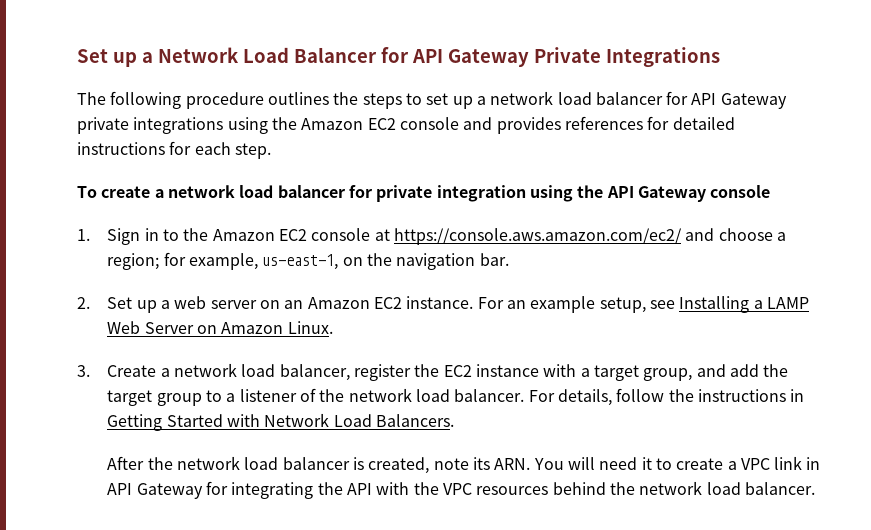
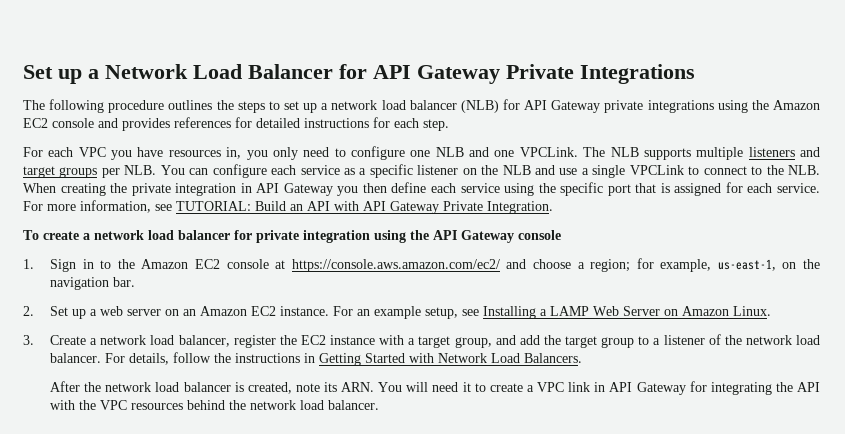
(663, 98) none -> [460,100,499,113] (NLB)
(271, 151) none -> [23,146,821,160] [23,164,821,178] [23,182,820,196] [23,200,553,214] // For each VPC you have resources in, you only need to configure one NLB and one VPCLink. The NLB supports multiple listeners and target groups per NLB. You can configure each service as a specific listener on the NLB and use a single VPCLink to connect to the NLB. When creating the private integration in API Gateway you then define each service using the specific port that is assigned for each service. For more information, see TUTORIAL: Build an API with API Gateway Private Integration.

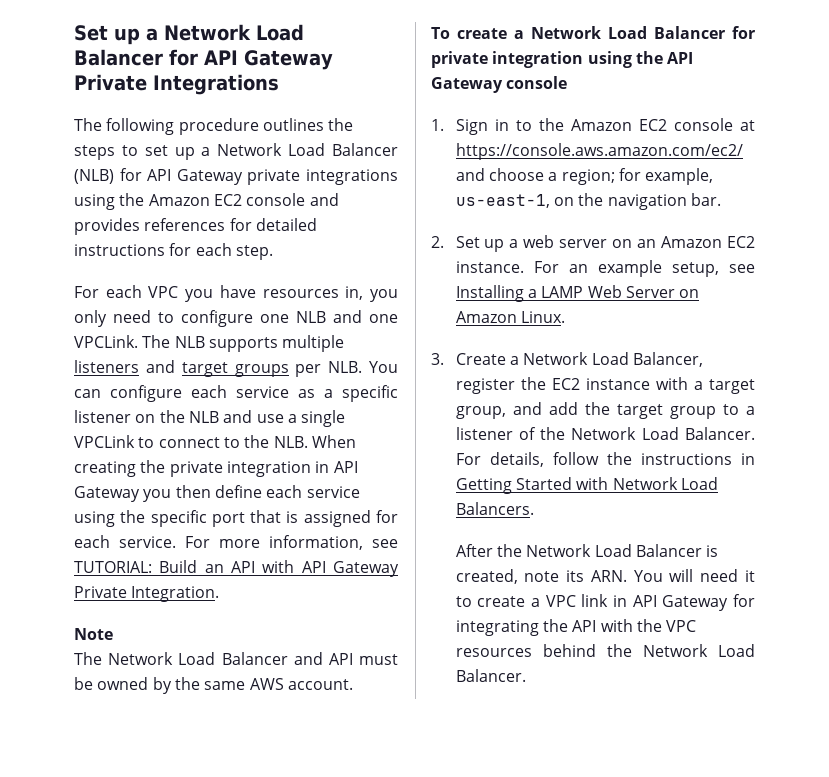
[331,100,457,110] network load balancer -> [217,143,398,156] Network Load Balancer
(553, 207) none -> [74,628,113,640] [74,652,399,665] [74,677,353,694] // Note // The Network Load Balancer and API must be owned by the same AWS account.
[94,230,230,240] network load balancer -> [530,26,725,39] Network Load Balancer
[100,335,230,347] network load balancer, -> [523,352,703,367] Network Load Balancer,
[745,335,821,345] [50,353,102,363] network load balancer. -> [571,427,755,440] Network Load Balancer.
[105,382,231,392] network load balancer -> [526,544,702,557] Network Load Balancer
[250,400,380,410] network load balancer. -> [642,644,755,657] [455,669,526,682] Network Load Balancer.

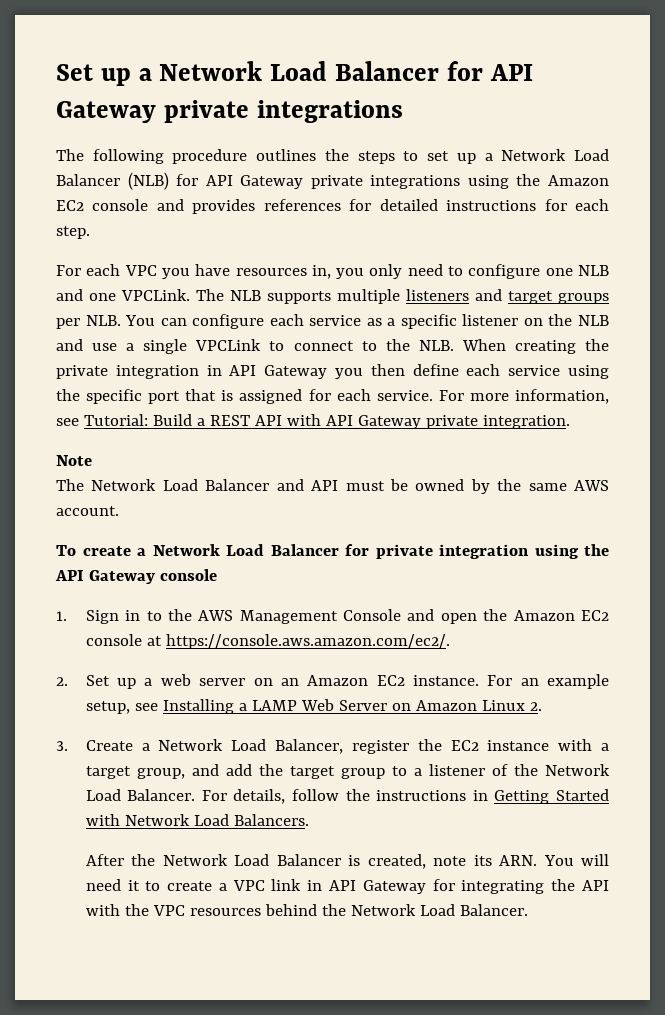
[74,74,279,95] Private Integrations -> [163,100,403,123] private integrations
[74,560,224,573] TUTORIAL: Build an -> [83,414,250,426] Tutorial: Build a REST
[74,586,220,602] Private Integration. -> [425,415,570,429] private integration.
[570,118,755,131] [455,143,743,160] [455,168,714,185] [455,193,721,210] Amazon EC2 console at https://console.aws.amazon.com/ec2/ and choose a region; for example, us-east-1, on the navigation bar. -> [198,609,609,624] [85,634,450,649] AWS Management Console and open the Amazon EC2 console at https://console.aws.amazon.com/ec2/.
[520,311,565,323] Linux. -> [481,700,542,711] Linux 2.

